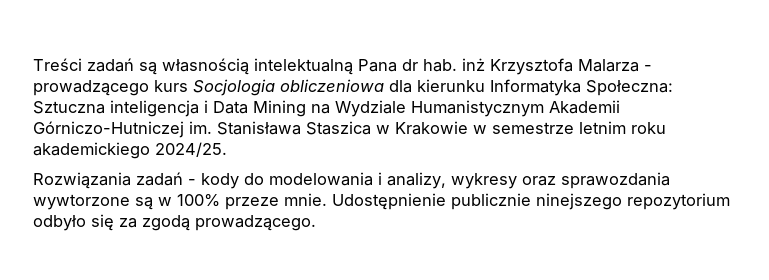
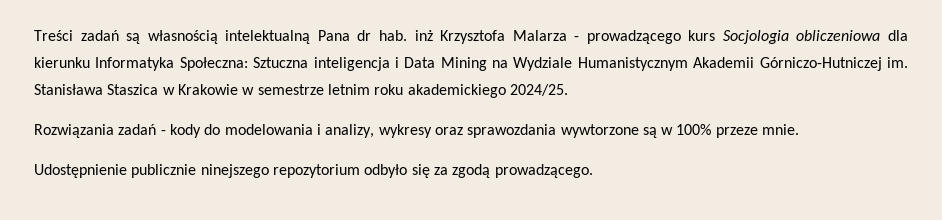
(327, 199) none -> (800, 129) //

